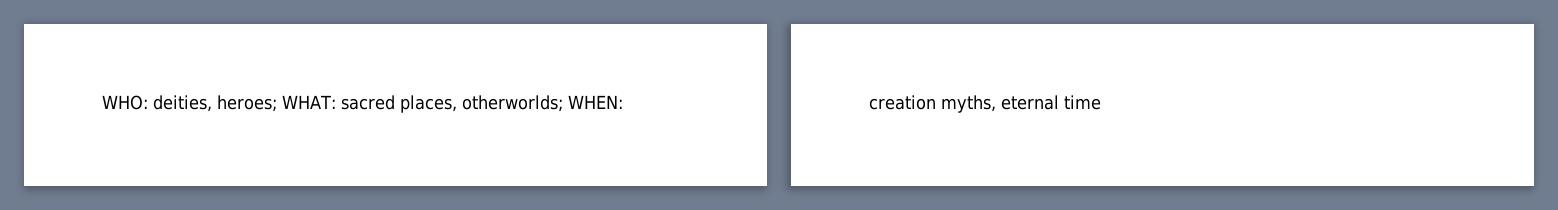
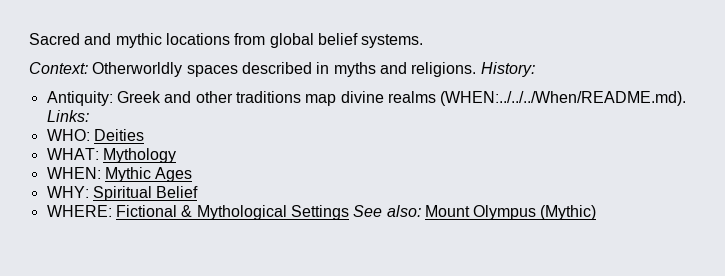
[102,95,1101,113] WHO: deities, heroes; WHAT: sacred places, otherworlds; WHEN: creation myths, eternal time -> [29,33,424,48] [29,62,535,77] [46,91,687,106] [46,110,89,122] [46,129,144,141] [46,148,176,163] [46,167,193,182] [46,186,199,201] [46,205,597,220] Sacred and mythic locations from global belief systems. // Context: Otherworldly spaces described in myths and religions. History: // Antiquity: Greek and other traditions map divine realms (WHEN:../../../When/README.md). Links: // WHO: Deities // WHAT: Mythology // WHEN: Mythic Ages // WHY: Spiritual Belief // WHERE: Fictional & Mythological Settings See also: Mount Olympus (Mythic)

